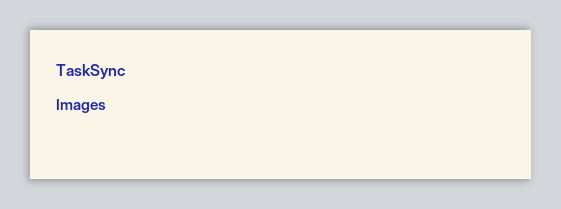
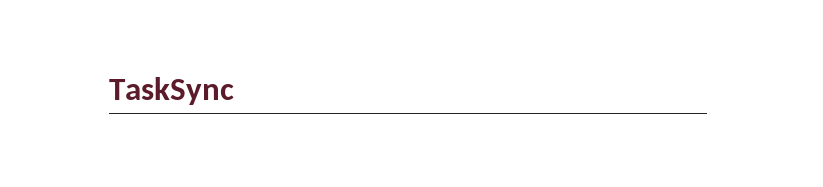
[56,99,106,113] // Images -> (234, 91) none

